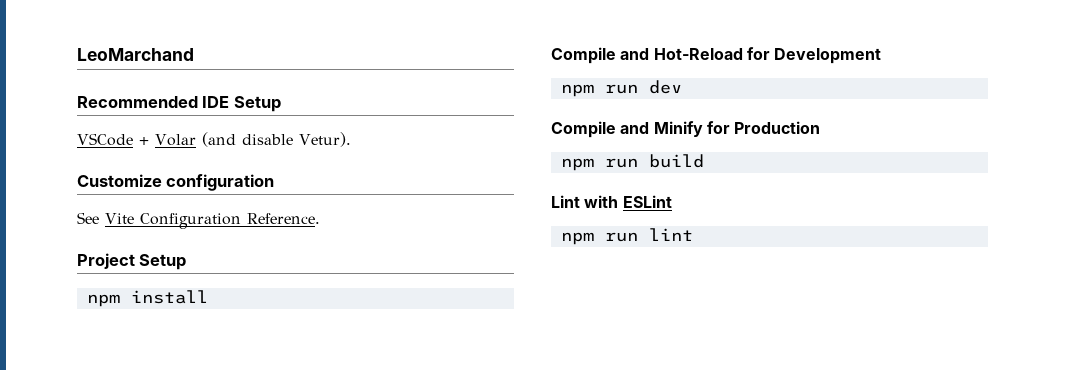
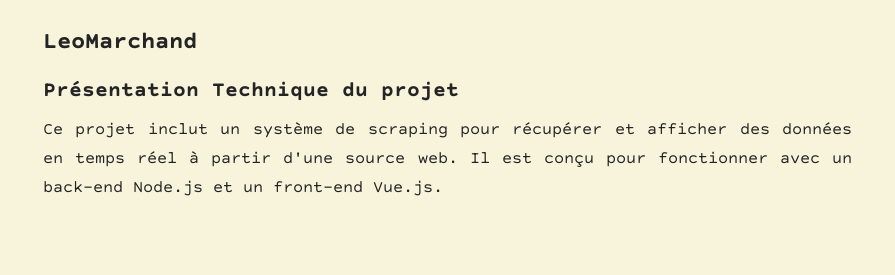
[77,96,281,112] [77,132,351,147] [77,174,275,191] [77,212,320,229] [77,253,187,270] [86,290,208,307] [551,47,882,64] [560,80,682,97] [551,121,821,138] [560,154,704,171] [551,195,672,208] [560,228,693,245] Recommended IDE Setup // VSCode + Volar (and disable Vetur). // Customize configuration // See Vite Configuration Reference. // Project Setup // npm install // Compile and Hot-Reload for Development // npm run dev // Compile and Minify for Production // npm run build // Lint with ESLint // npm run lint -> [43,80,459,101] [43,122,852,138] [43,151,852,167] [43,180,443,196] Présentation Technique du projet // Ce projet inclut un système de scraping pour récupérer et afficher des données en temps réel à partir d'une source web. Il est conçu pour fonctionner avec un back-end Node.js et un front-end Vue.js.

